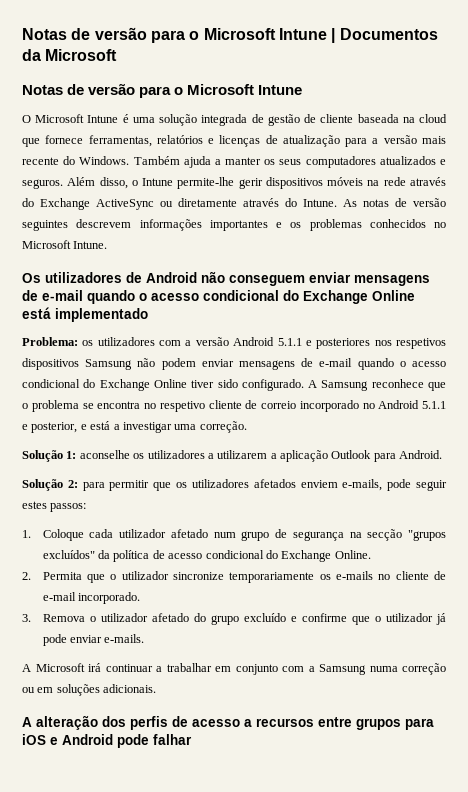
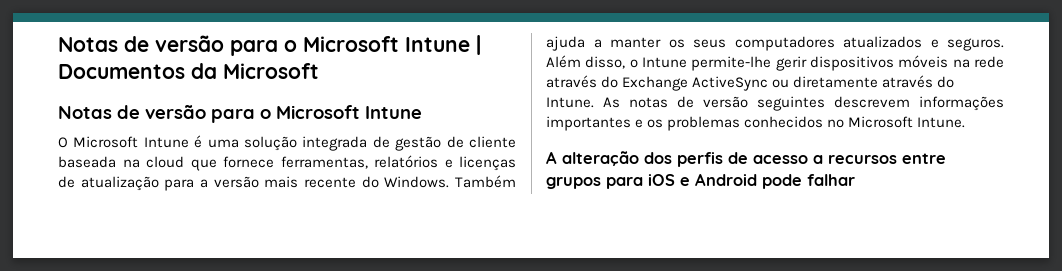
[22,271,430,286] [22,290,415,304] [22,307,148,322] [22,337,447,349] [22,358,446,370] [22,379,447,391] [22,400,446,412] [22,421,247,433] [22,450,443,462] [22,479,447,491] [22,501,87,512] [22,529,447,541] [42,550,371,562] [22,571,446,583] [42,592,141,604] [22,613,446,625] [42,634,145,646] [22,663,446,675] [22,684,157,696] // Os utilizadores de Android não conseguem enviar mensagens de e-mail quando o acesso condicional do Exchange Online está implementado // Problema: os utilizadores com a versão Android 5.1.1 e posteriores nos respetivos dispositivos Samsung não podem enviar mensagens de e-mail quando o acesso condicional do Exchange Online tiver sido configurado. A Samsung reconhece que o problema se encontra no respetivo cliente de correio incorporado no Android 5.1.1 e posterior, e está a investigar uma correção. // Solução 1: aconselhe os utilizadores a utilizarem a aplicação Outlook para Android. // Solução 2: para permitir que os utilizadores afetados enviem e-mails, pode seguir estes passos: // 1. Coloque cada utilizador afetado num grupo de segurança na secção "grupos excluídos" da política de acesso condicional do Exchange Online. // 2. Permita que o utilizador sincronize temporariamente os e-mails no cliente de e-mail incorporado. // 3. Remova o utilizador afetado do grupo excluído e confirme que o utilizador já pode enviar e-mails. // A Microsoft irá continuar a trabalhar em conjunto com a Samsung numa correção ou em soluções adicionais. -> (966, 122) none

